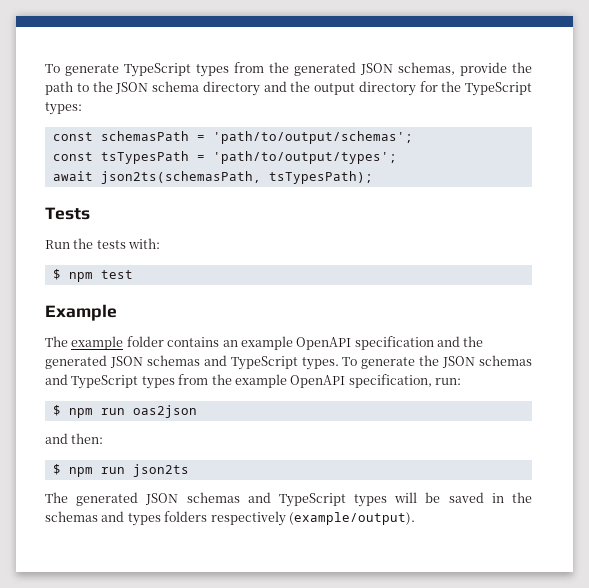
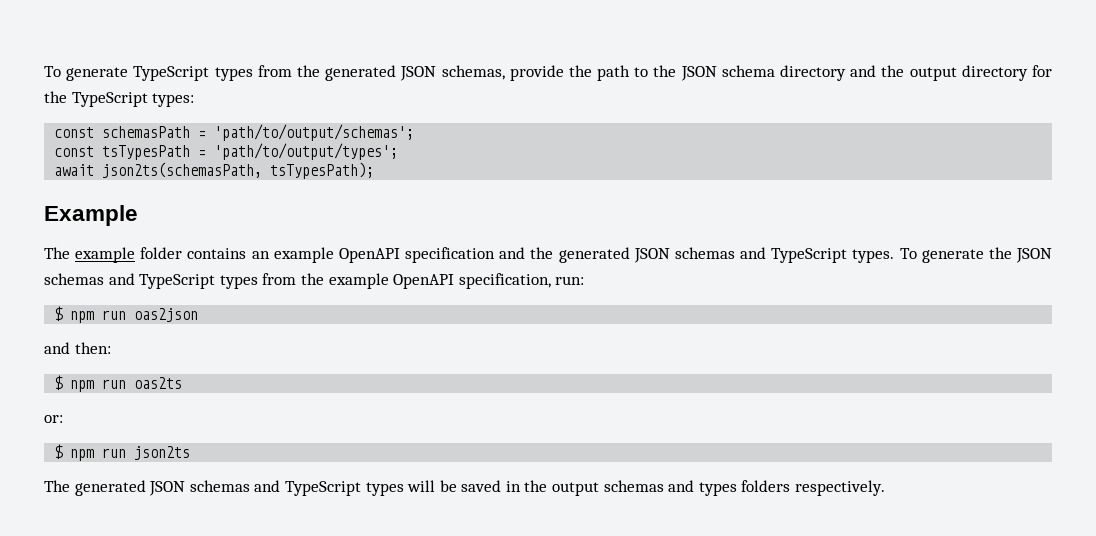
[45,207,90,220] [45,238,161,249] [52,269,133,282] // Tests // Run the tests with: // $ npm test -> (375, 170) none
(104, 438) none -> [54,375,183,392] [44,415,63,423] // $ npm run oas2ts // or:
(532, 497) none -> [552,482,600,496] output
[210,511,415,526] respectively (example/output). -> [795,480,886,496] respectively.

